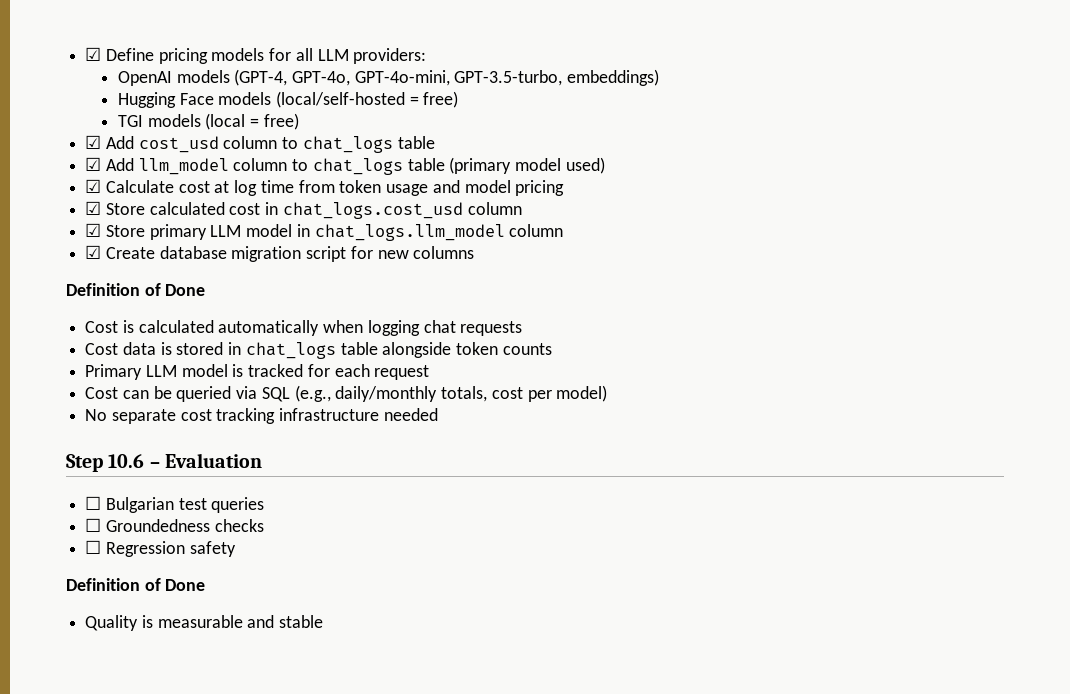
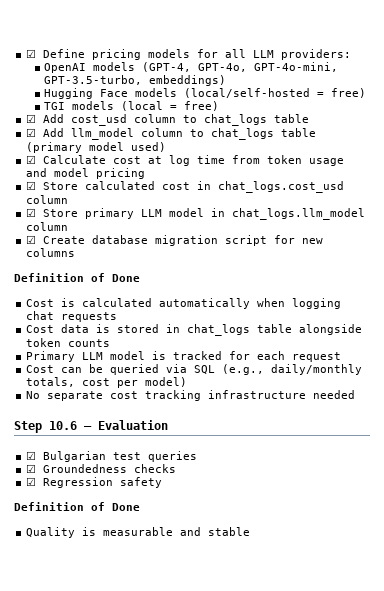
[85,496,102,510] ☐ -> [26,451,37,460] ☑
[85,518,102,532] ☐ -> [26,464,37,473] ☑
[85,540,102,554] ☐ -> [26,477,37,486] ☑

